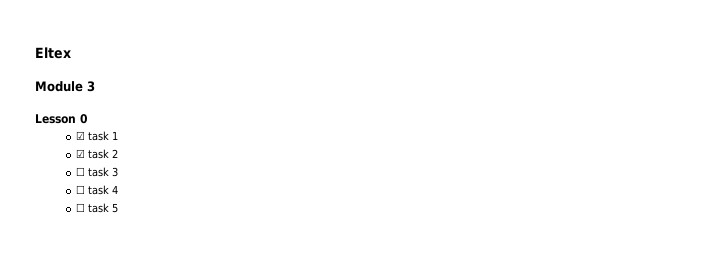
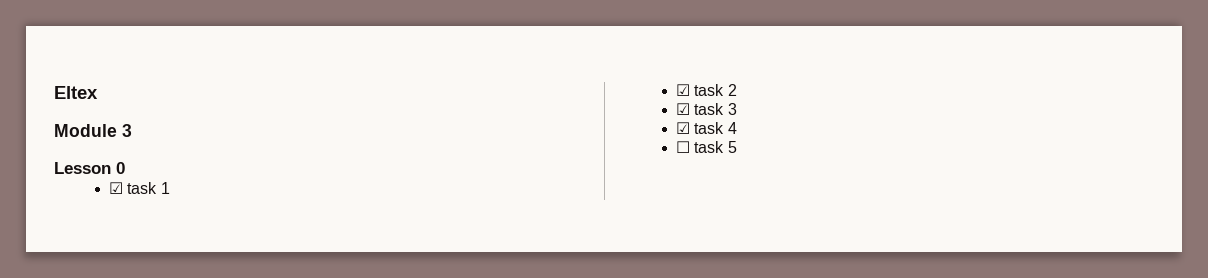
[76,167,86,176] ☐ -> [676,103,691,115] ☑
[76,185,86,194] ☐ -> [676,122,691,134] ☑

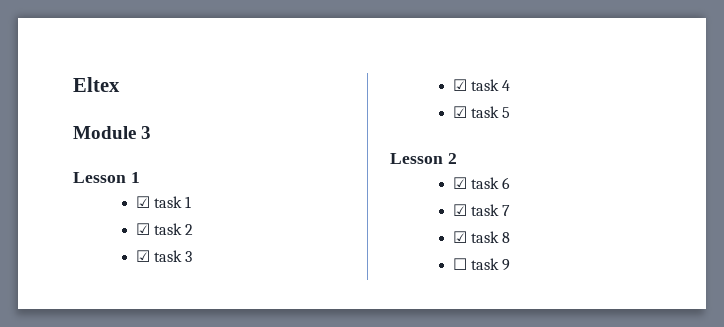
[116,162,125,174] 0 -> [130,172,140,183] 1
(737, 128) none -> [452,106,511,118] [390,153,457,164] [452,177,511,189] [452,204,511,216] [452,231,511,243] // ☑ task 5 // Lesson 2 // ☑ task 6 // ☑ task 7 // ☑ task 8
[727,141,737,153] 5 -> [502,259,511,271] 9

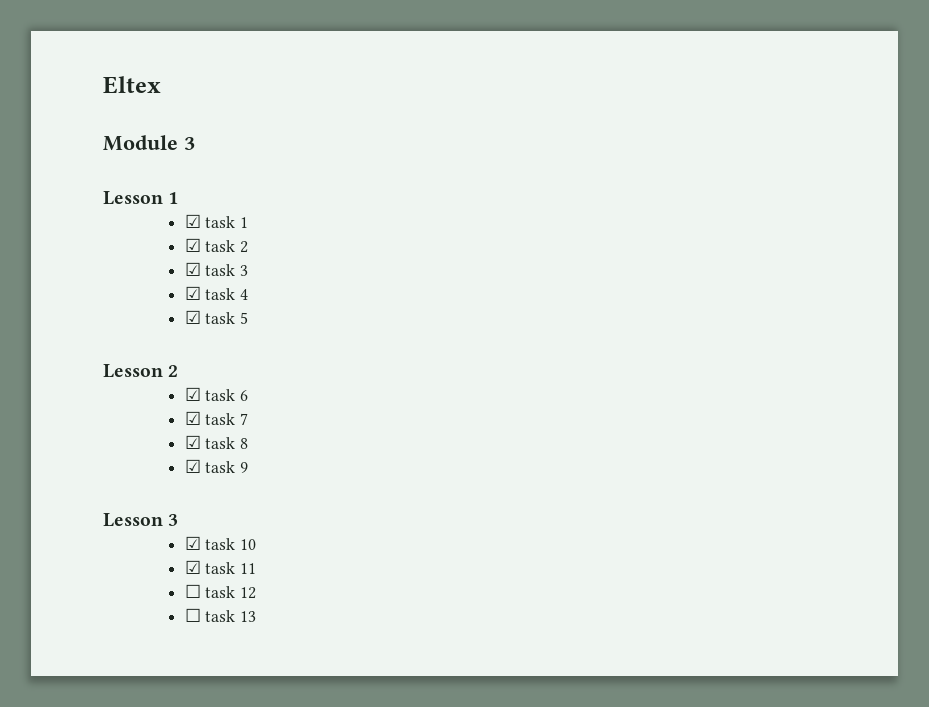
[452,258,511,271] ☐ task 9 -> [184,459,249,473] [103,513,179,527] [184,536,257,550] [184,560,257,574] [184,584,257,599] [184,608,257,622] ☑ task 9 // Lesson 3 // ☑ task 10 // ☑ task 11 // ☐ task 12 // ☐ task 13

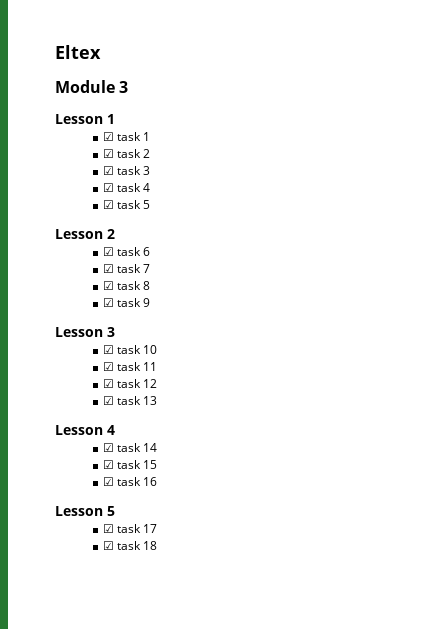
[184,584,201,598] ☐ -> [103,379,115,388] ☑
[184,608,201,622] ☐ -> [103,396,115,405] ☑
(257, 616) none -> [55,425,115,435] [103,443,158,452] [103,460,158,469] [103,477,158,486] [55,506,115,516] [103,524,158,533] [103,541,158,550] // Lesson 4 // ☑ task 14 // ☑ task 15 // ☑ task 16 // Lesson 5 // ☑ task 17 // ☑ task 18

